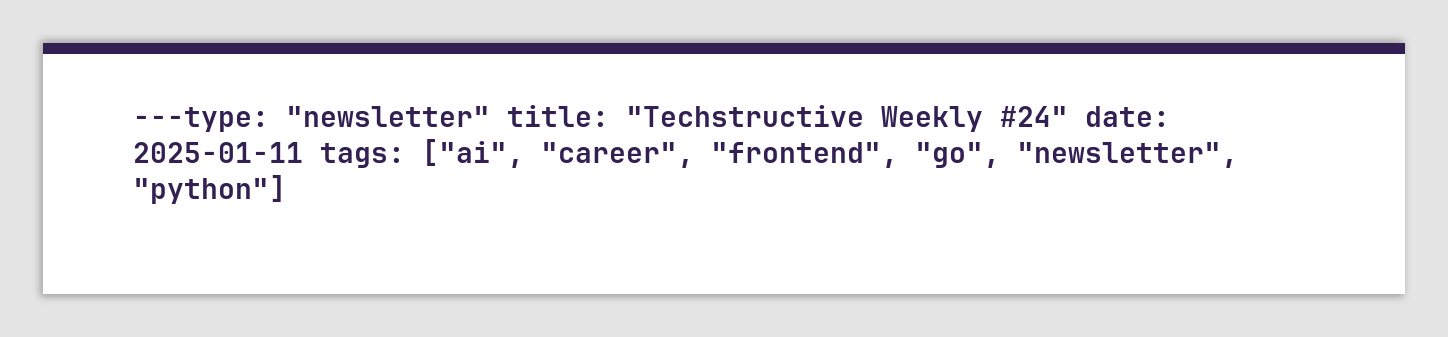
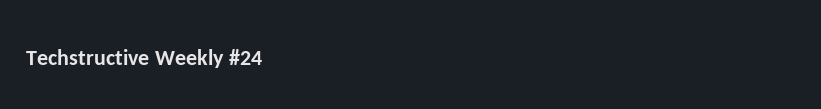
[133,105,1170,132] [133,139,1238,168] [133,175,286,204] ---type: "newsletter" title: "Techstructive Weekly #24" date: 2025-01-11 tags: ["ai", "career", "frontend", "go", "newsletter", "python"] -> [26,49,262,68] Techstructive Weekly #24

